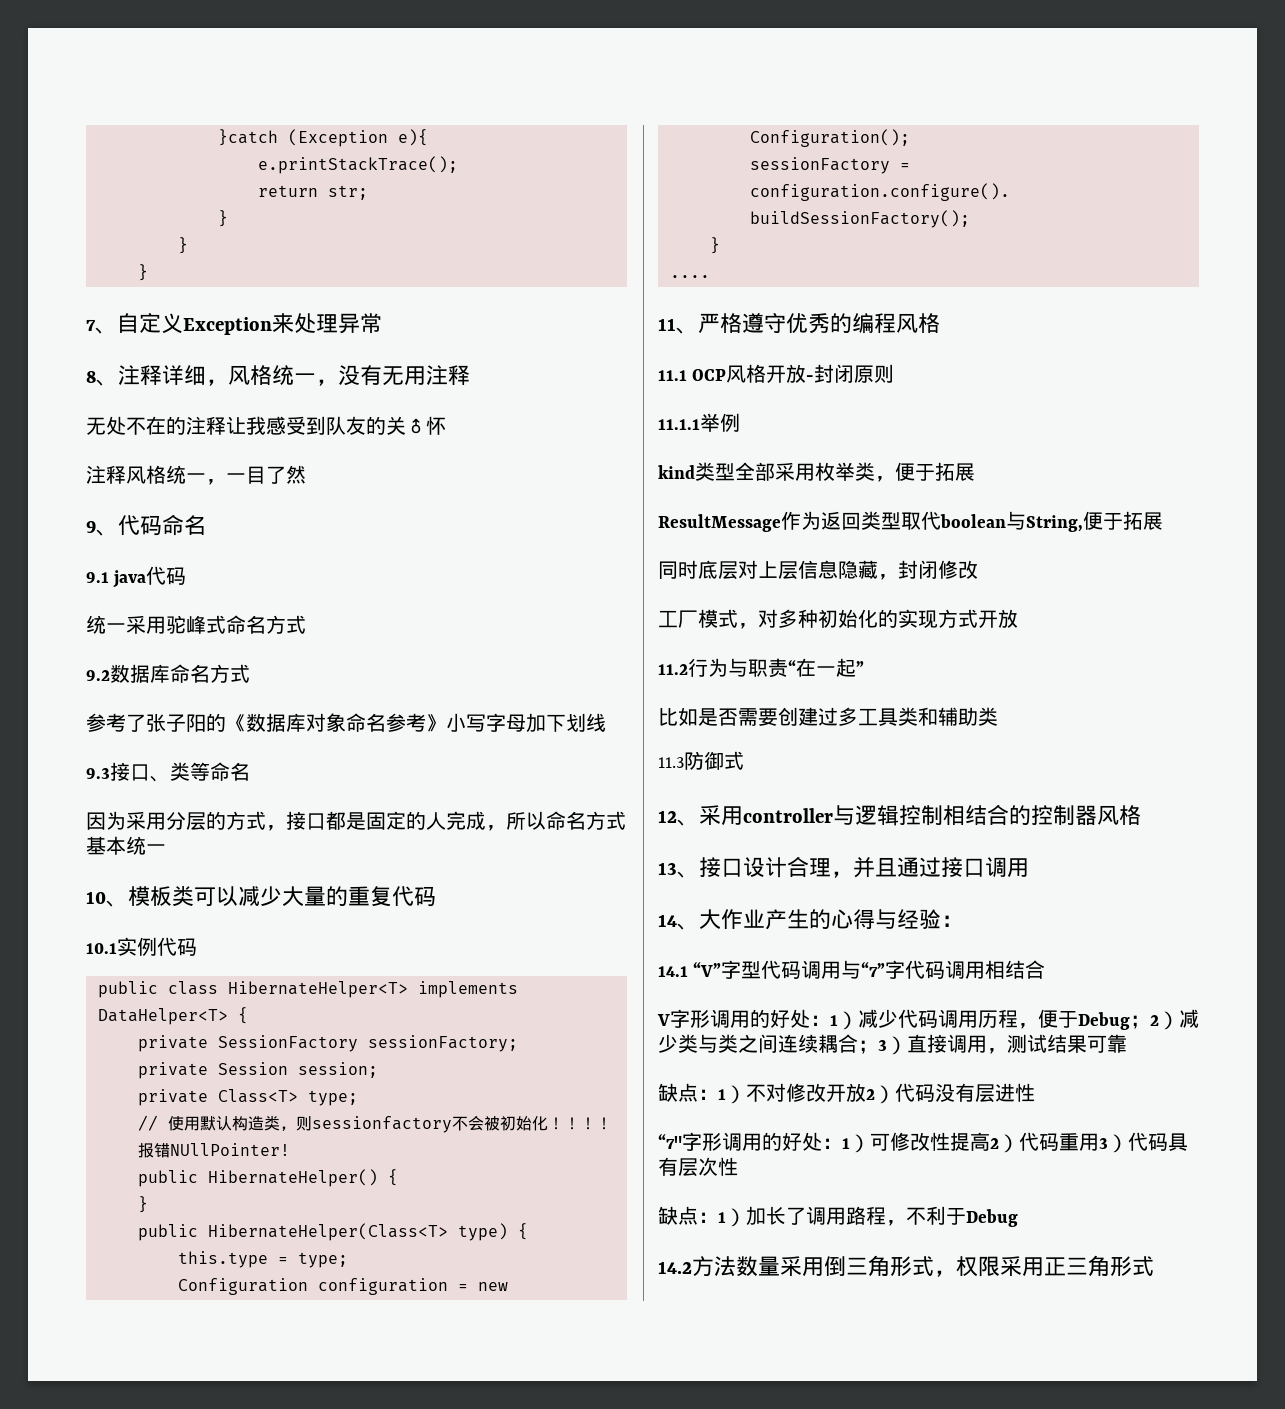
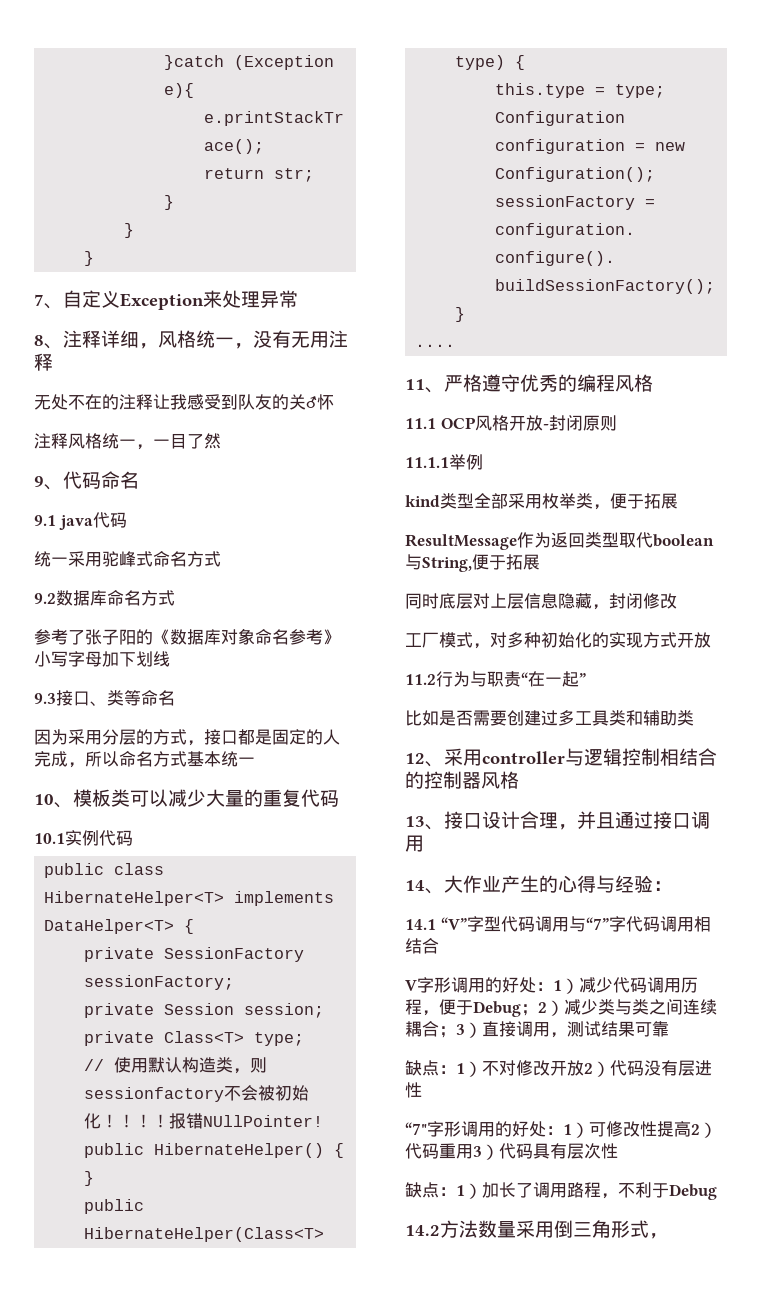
[658,751,744,770] // 11.3防御式 -> (694, 718) none
[956,1255,1154,1277] 权限采用正三角形式 -> (668, 1236) none

